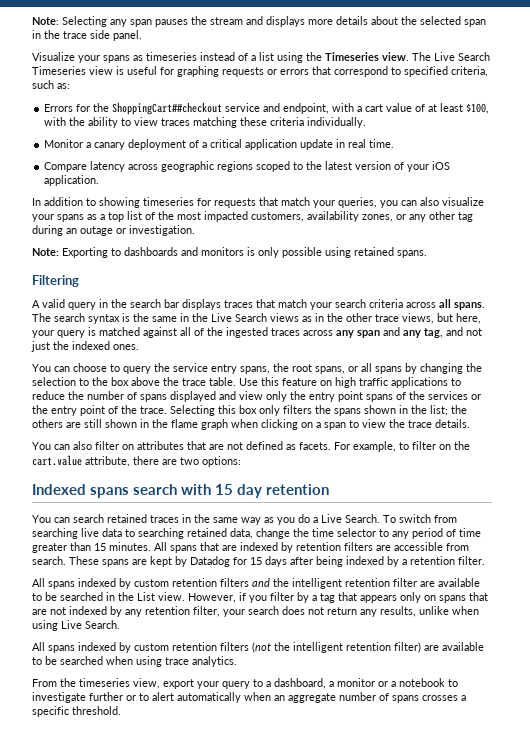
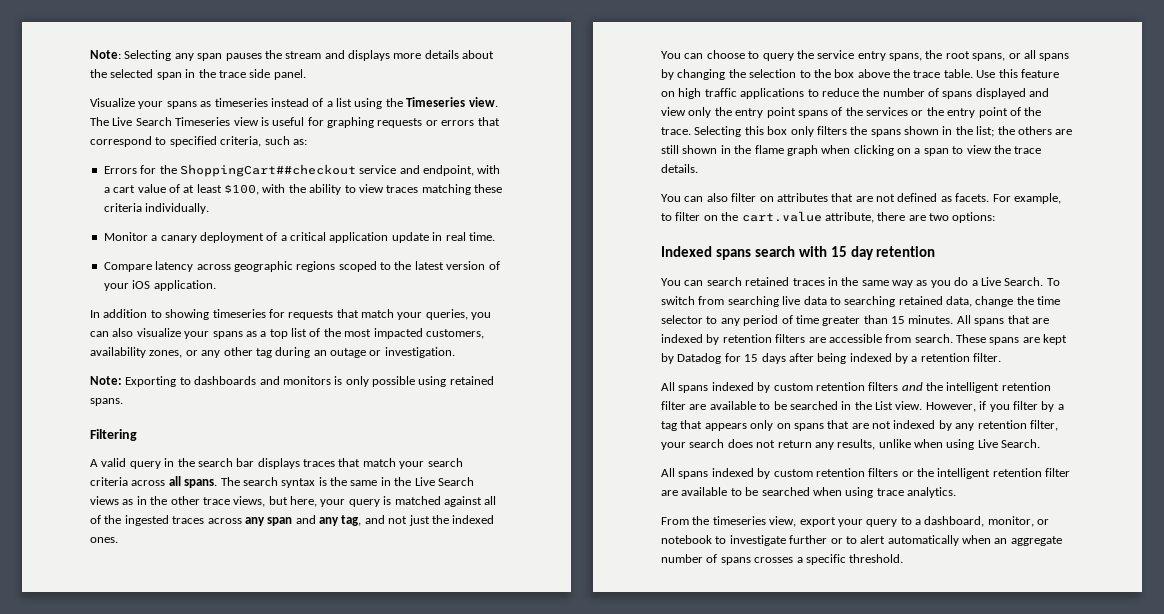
[252,642,421,653] (not the intelligent retention filter) -> [901,468,1071,479] or the intelligent retention filter
[329,678,396,687] a monitor or a -> [987,516,1050,527] monitor, or

